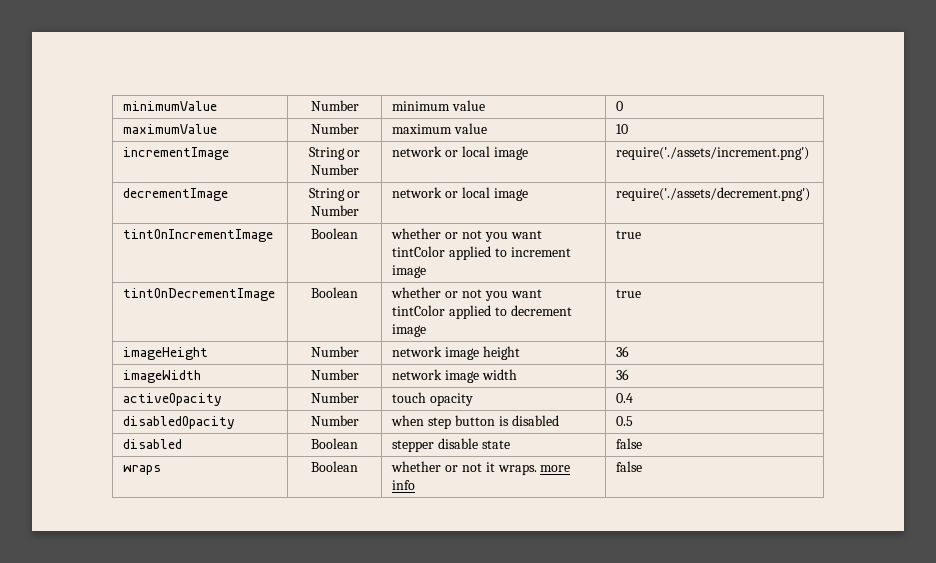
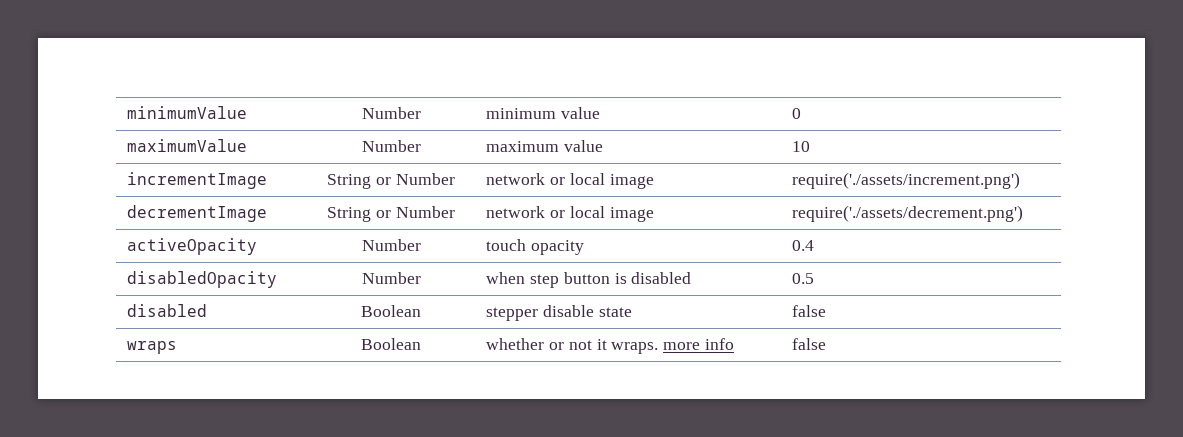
[123,229,274,242] [311,228,358,239] [391,228,542,242] [392,246,571,260] [392,265,427,278] [616,230,642,239] [123,288,276,301] [311,287,358,298] [391,287,542,301] [392,305,572,319] [392,324,427,337] [616,289,642,298] [123,347,209,360] [310,346,359,357] [392,346,520,360] [616,346,630,357] [123,370,202,383] [310,369,359,380] [392,369,517,383] [616,369,630,380] // tintOnIncrementImage | Boolean | whether or not you want tintColor applied to increment image | true // tintOnDecrementImage | Boolean | whether or not you want tintColor applied to decrement image | true // imageHeight | Number | network image height | 36 // imageWidth | Number | network image width | 36 -> (1024, 213) none

